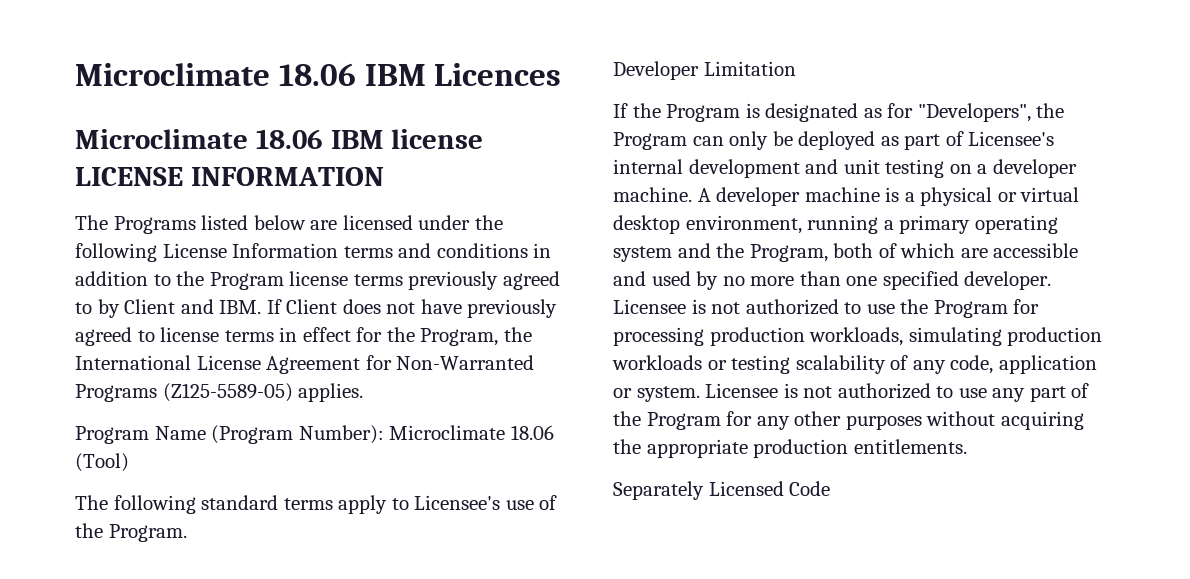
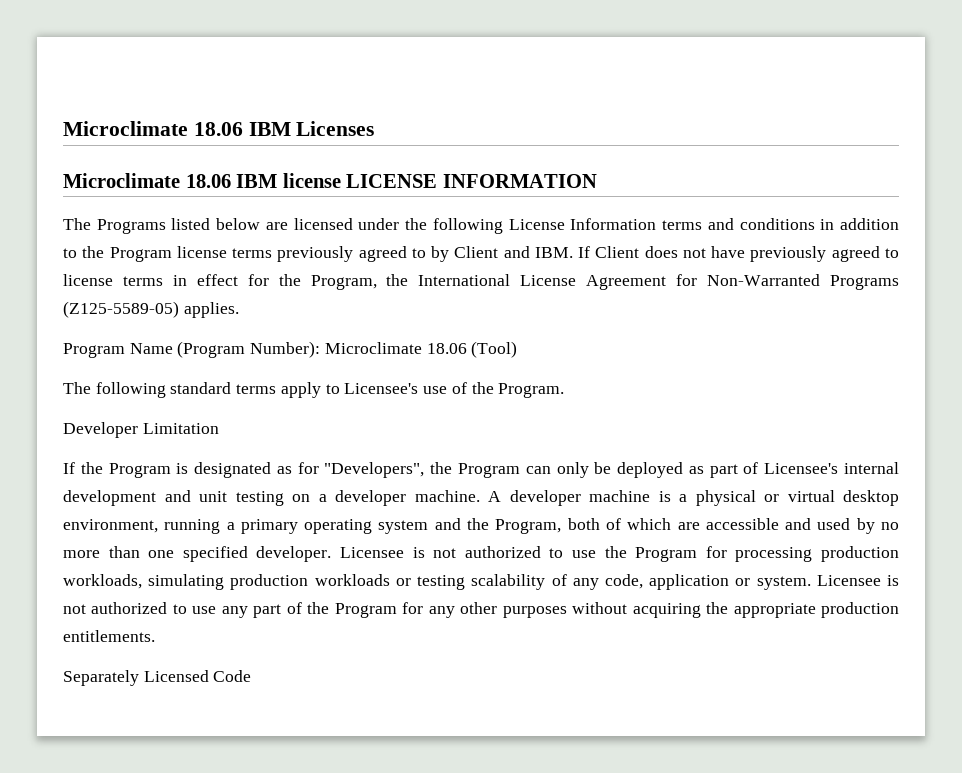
[75,63,562,86] Microclimate 18.06 IBM Licences -> [63,121,375,136] Microclimate 18.06 IBM Licenses

